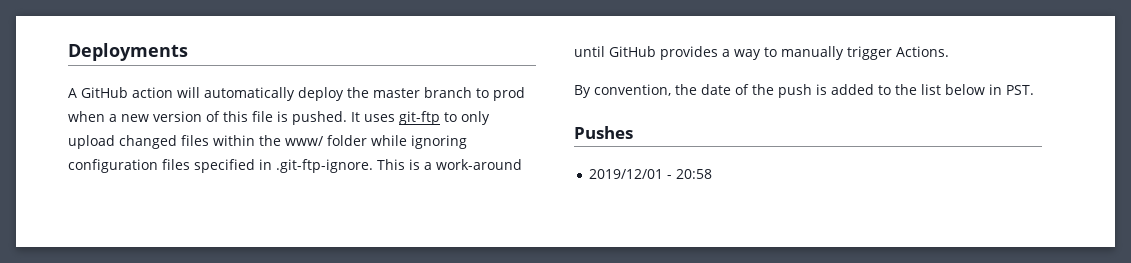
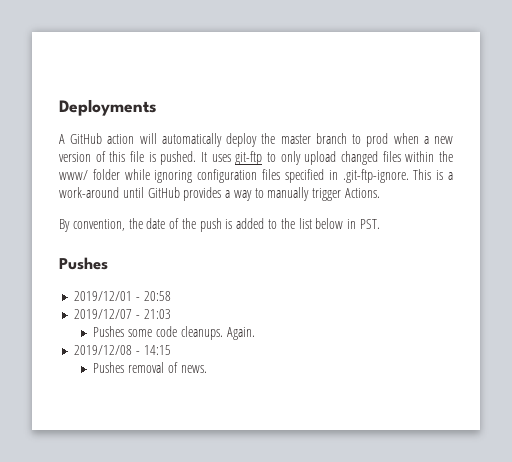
(713, 174) none -> [74,309,171,319] [93,326,255,340] [74,345,171,355] [93,362,207,373] // 2019/12/07 - 21:03 // Pushes some code cleanups. Again. // 2019/12/08 - 14:15 // Pushes removal of news.

